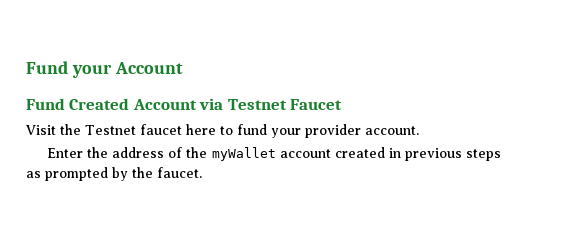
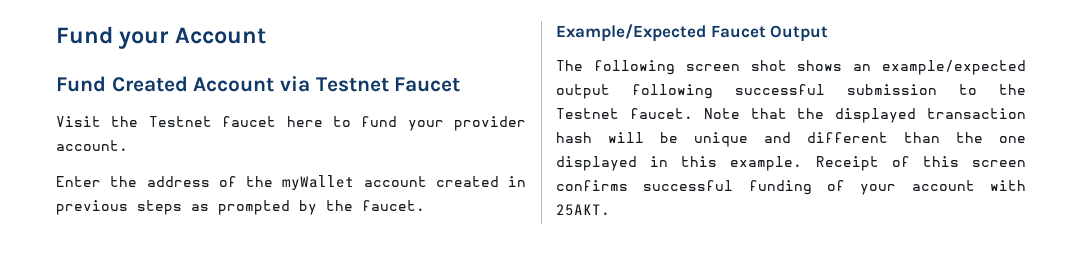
(202, 172) none -> [556,24,829,42] [556,60,1026,75] [556,84,1026,99] [556,108,1026,123] [556,132,1026,147] [556,156,1026,171] [556,180,1026,195] [556,204,610,216] // Example/Expected Faucet Output // The following screen shot shows an example/expected output following successful submission to the Testnet faucet. Note that the displayed transaction hash will be unique and different than the one displayed in this example. Receipt of this screen confirms successful funding of your account with 25AKT.

